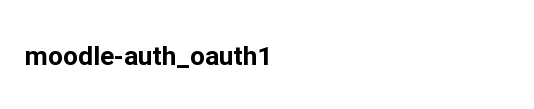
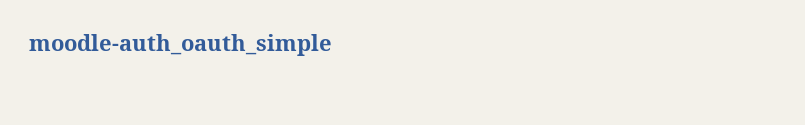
[25,46,272,68] moodle-auth_oauth1 -> [29,34,332,56] moodle-auth_oauth_simple

